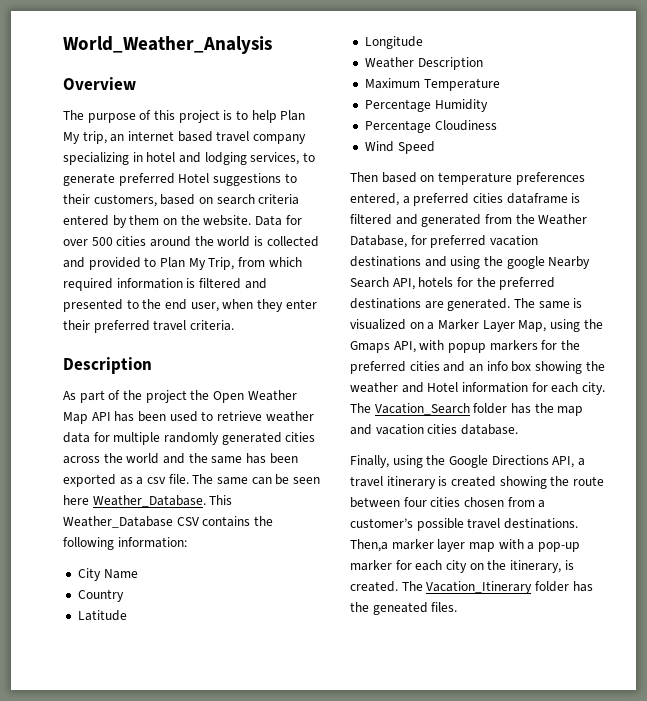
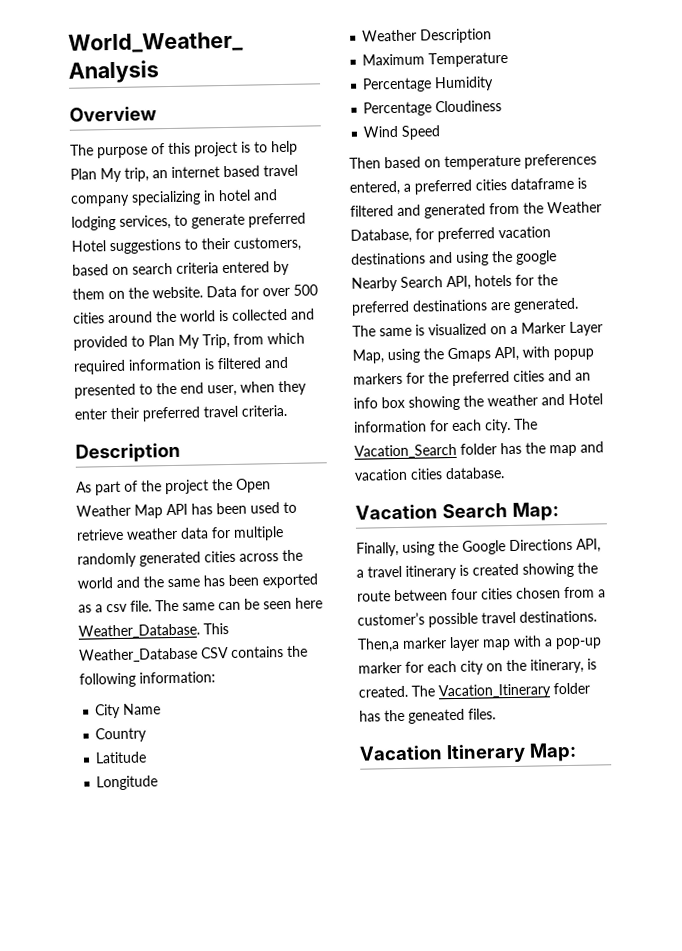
(518, 429) none -> [355,502,559,521] // Vacation Search Map:
(458, 607) none -> [359,742,577,764] // Vacation Itinerary Map:

